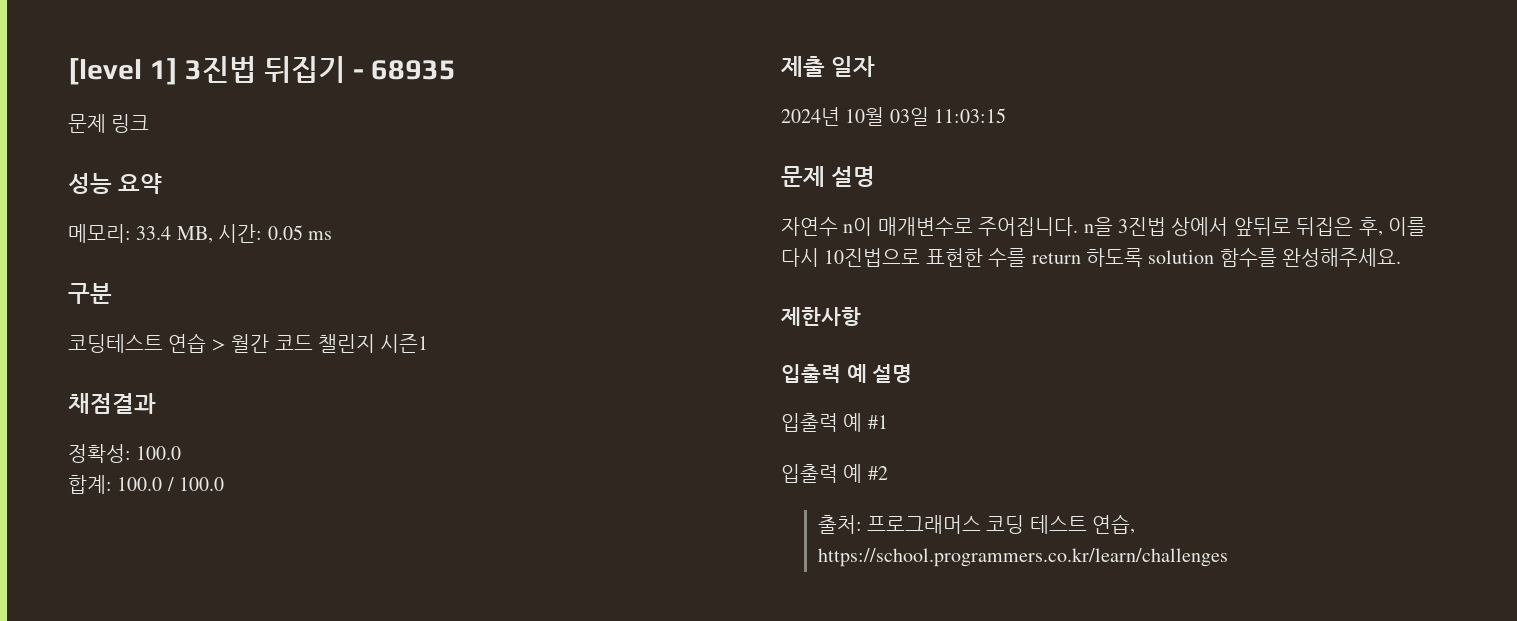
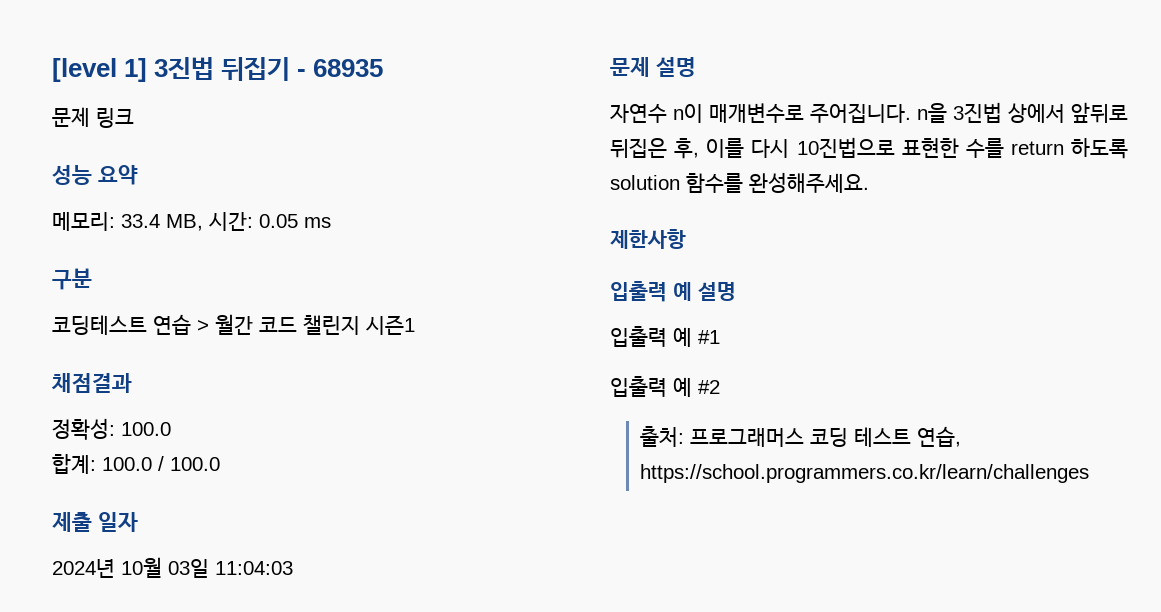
[934,108,1007,123] 11:03:15 -> [215,561,293,575] 11:04:03

